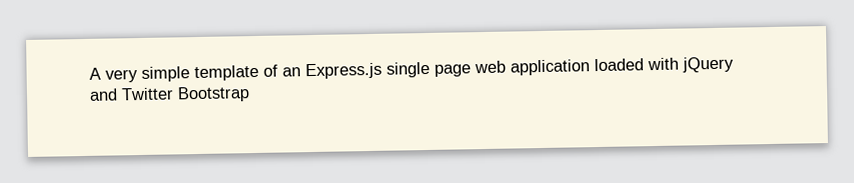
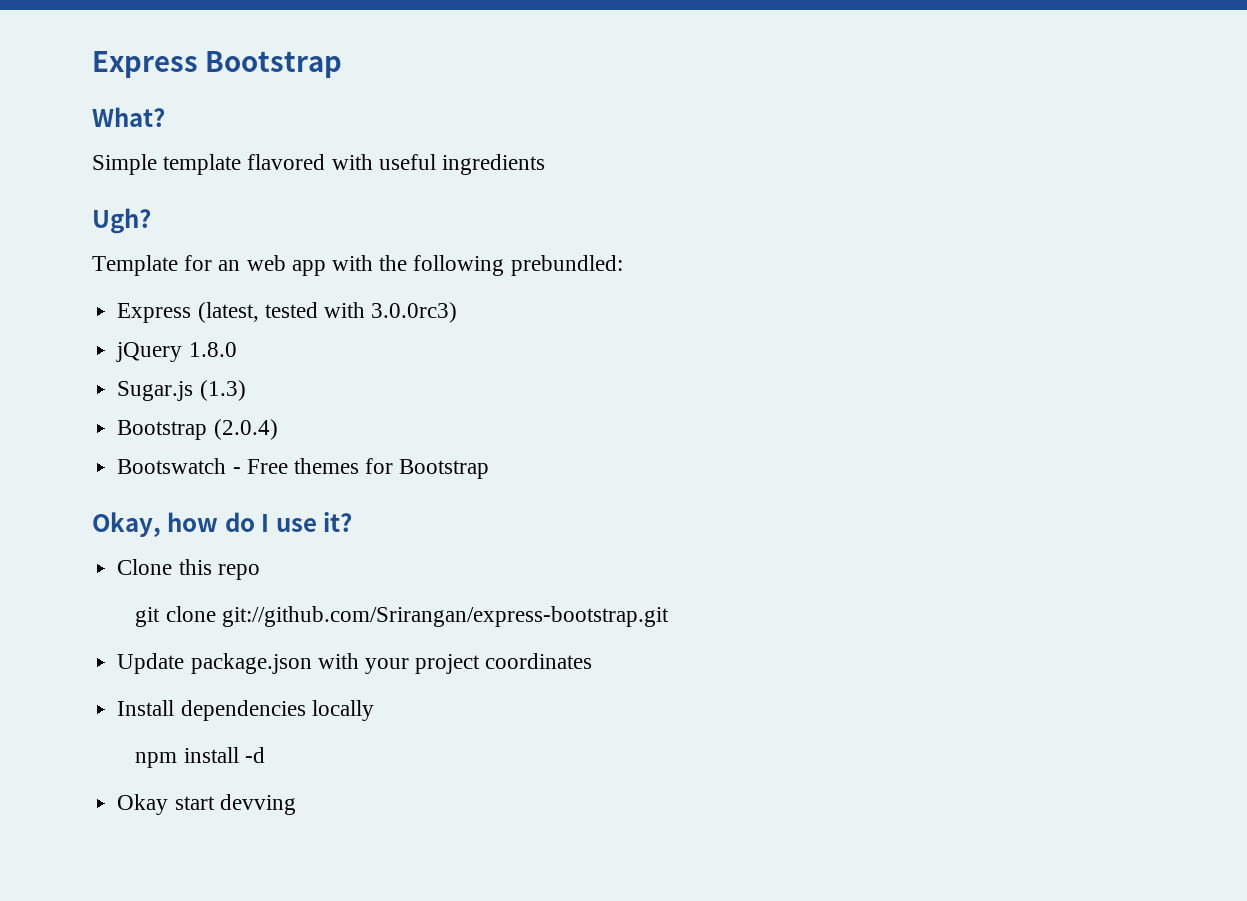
[89,56,734,83] [89,86,250,103] A very simple template of an Express.js single page web application loaded with jQuery and Twitter Bootstrap -> [92,51,343,78] [92,107,165,127] [92,154,546,175] [92,208,151,234] [92,255,623,276] [117,302,458,323] [116,342,237,362] [117,380,246,401] [117,419,278,440] [117,458,490,479] [92,512,353,537] [117,559,260,580] [135,606,669,627] [117,653,593,674] [117,700,374,721] [135,747,265,768] [117,794,296,815] Express Bootstrap // What? // Simple template flavored with useful ingredients // Ugh? // Template for an web app with the following prebundled: // Express (latest, tested with 3.0.0rc3) // jQuery 1.8.0 // Sugar.js (1.3) // Bootstrap (2.0.4) // Bootswatch - Free themes for Bootstrap // Okay, how do I use it? // Clone this repo // git clone git://github.com/Srirangan/express-bootstrap.git // Update package.json with your project coordinates // Install dependencies locally // npm install -d // Okay start devving

